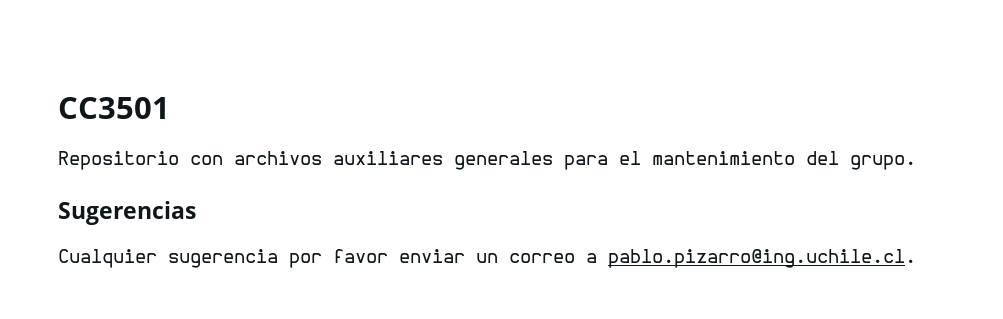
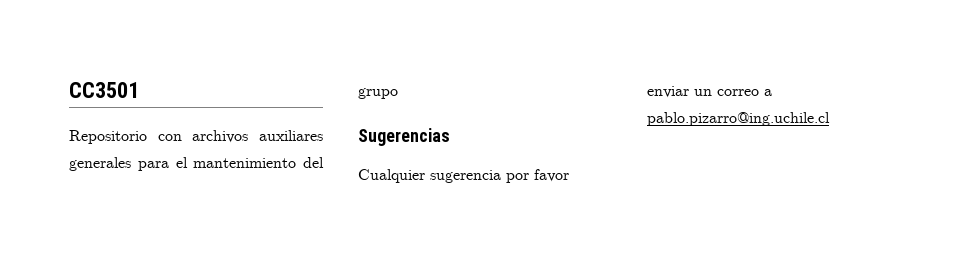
[850,155,916,170] grupo. -> [358,88,398,99] grupo
[608,249,916,268] pablo.pizarro@ing.uchile.cl. -> [647,112,830,126] pablo.pizarro@ing.uchile.cl

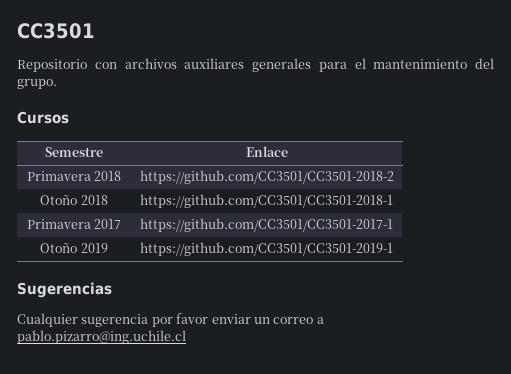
[358,88,398,99] grupo -> [17,79,57,89] [17,111,69,124] [45,147,103,157] [245,146,288,157] [26,171,122,181] [139,170,394,184] [40,195,108,205] [140,194,393,208] [26,219,122,229] [140,218,393,232] [40,243,108,253] [140,242,393,256] grupo. // Cursos // Semestre | Enlace // Primavera 2018 | https://github.com/CC3501/CC3501-2018-2 // Otoño 2018 | https://github.com/CC3501/CC3501-2018-1 // Primavera 2017 | https://github.com/CC3501/CC3501-2017-1 // Otoño 2019 | https://github.com/CC3501/CC3501-2019-1

